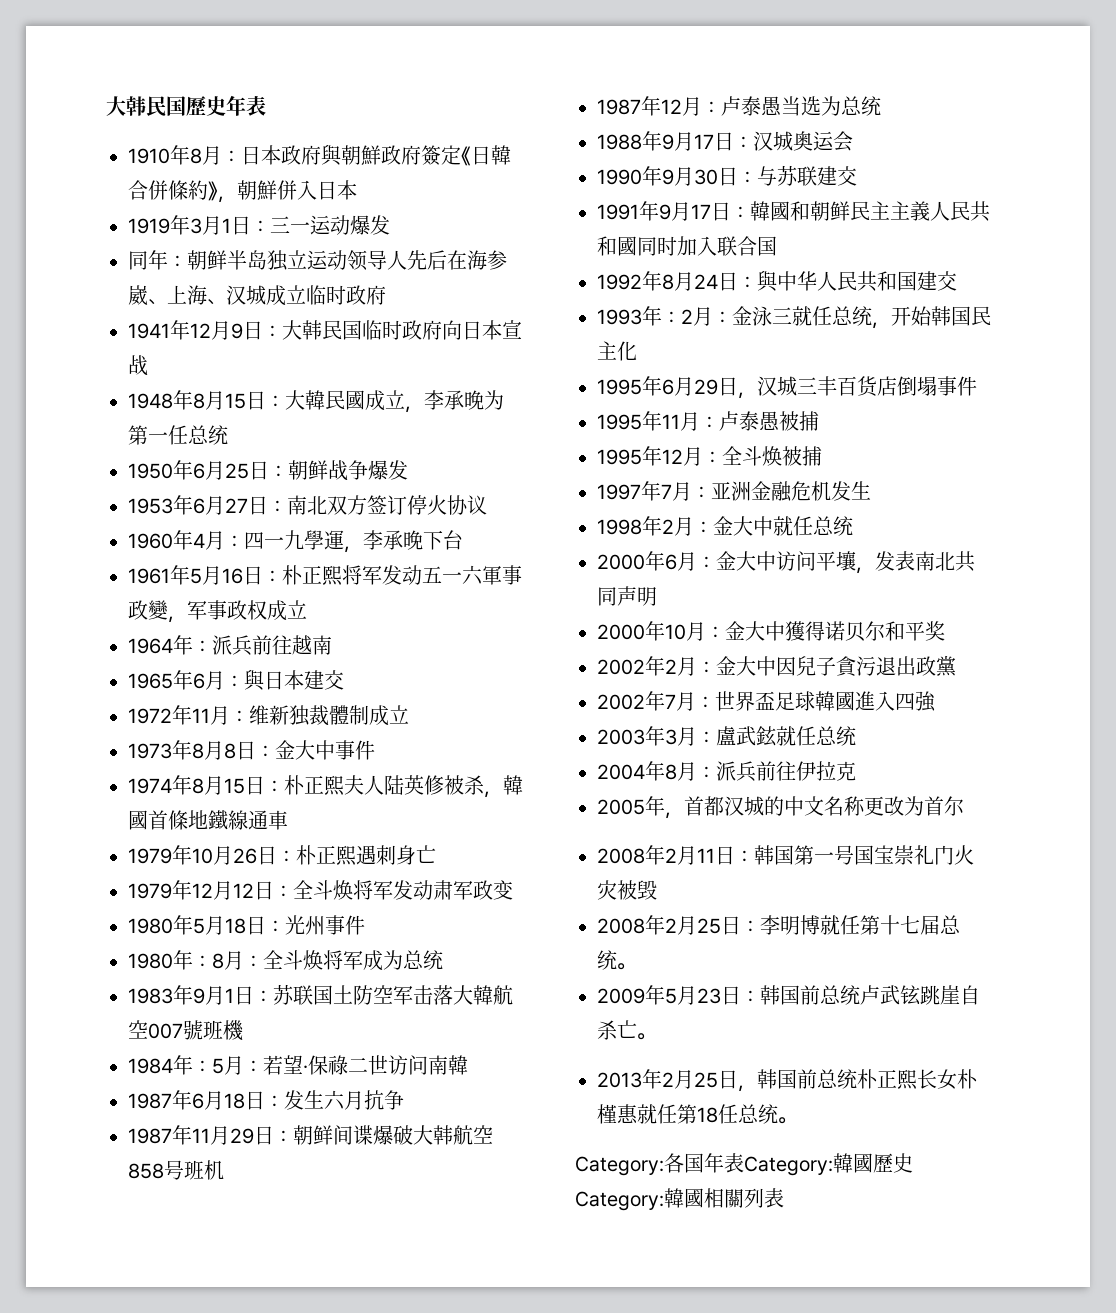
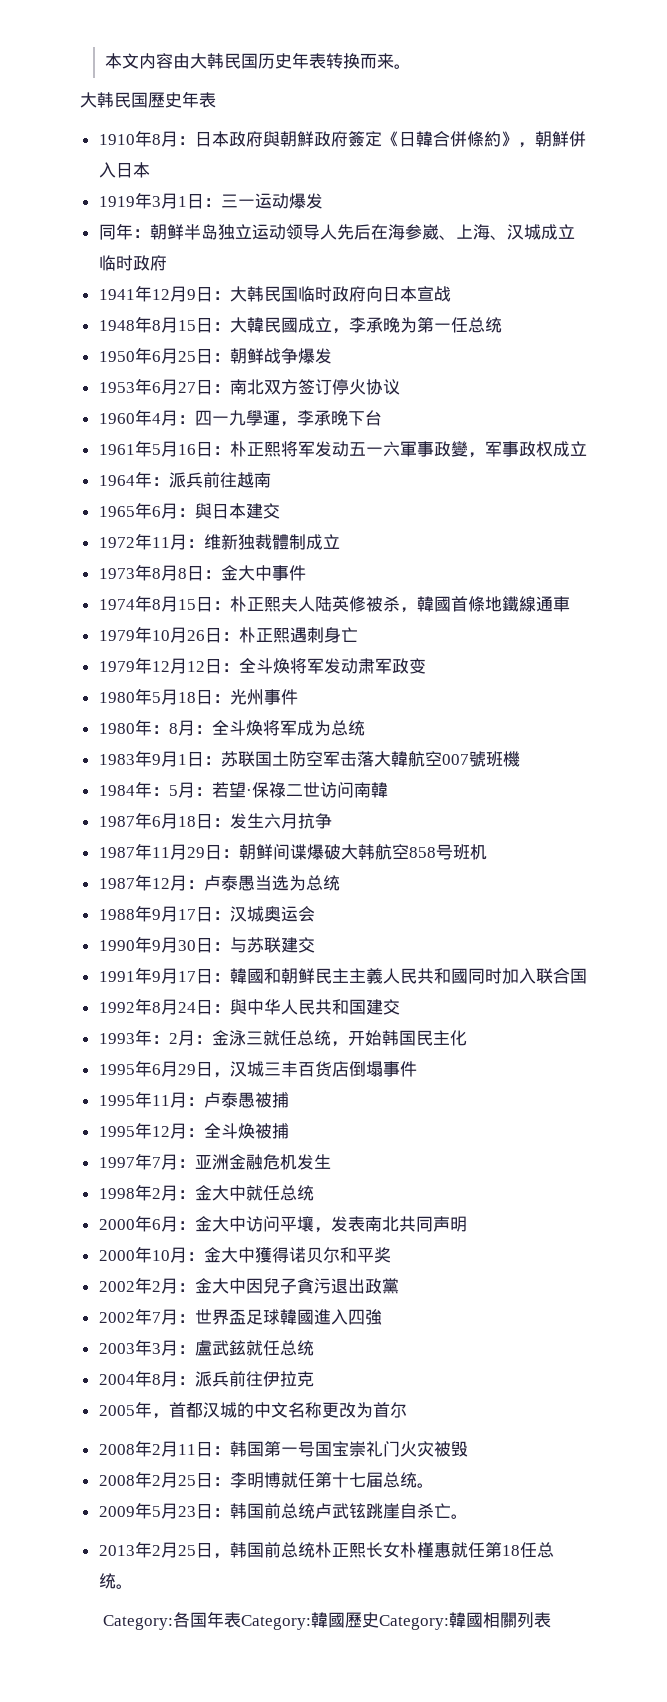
(106, 106) none -> [104,52,411,69] 本文内容由大韩民国历史年表转换而来。 //

